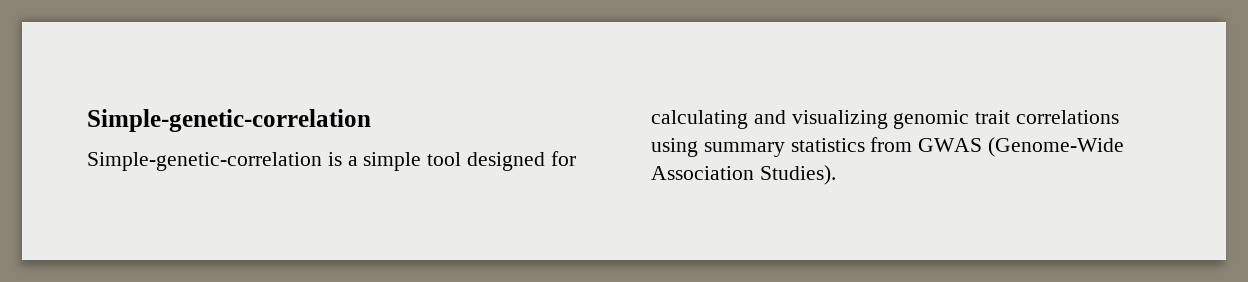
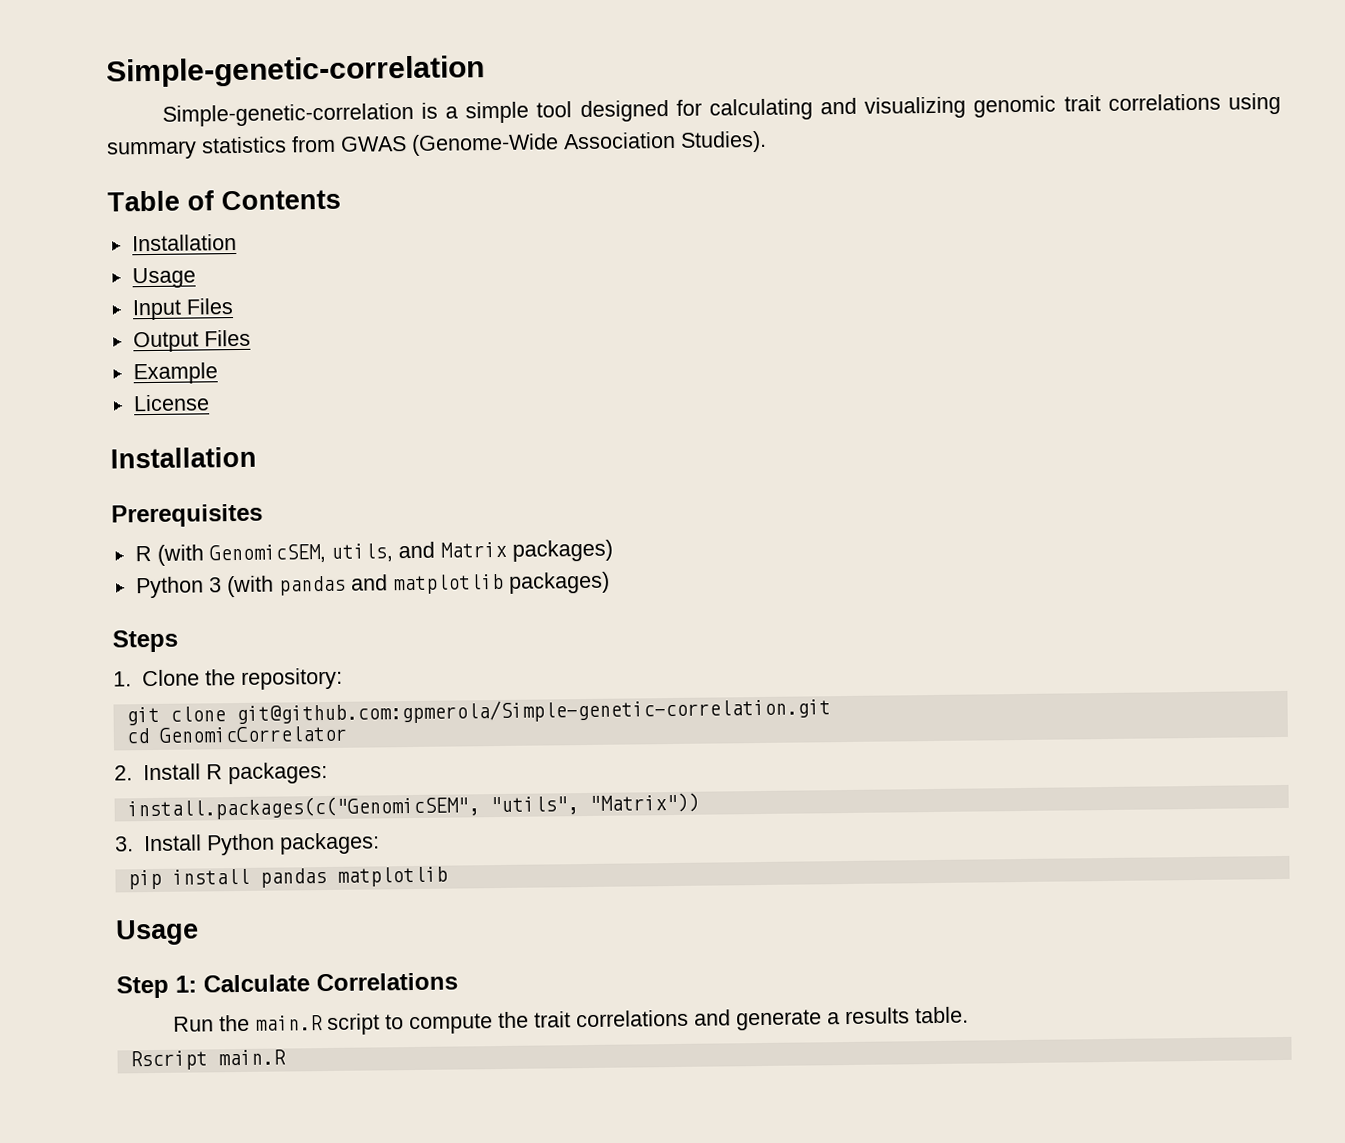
(836, 175) none -> [107,189,341,212] [131,234,237,252] [131,267,196,289] [131,298,234,321] [132,329,251,353] [132,362,218,385] [132,394,210,412] [110,446,257,469] [111,503,263,528] [134,539,613,566] [135,571,610,599] [112,629,178,653] [113,667,343,690] [125,697,831,726] [125,725,347,744] [114,761,328,785] [126,792,700,821] [115,832,380,856] [127,866,448,890] [115,919,199,946] [116,972,458,999] [172,1006,969,1036] [129,1049,286,1071] // Table of Contents // Installation // Usage // Input Files // Output Files // Example // License // Installation // Prerequisites // R (with GenomicSEM, utils, and Matrix packages) // Python 3 (with pandas and matplotlib packages) // Steps // 1. Clone the repository: // git clone git@github.com:gpmerola/Simple-genetic-correlation.git // cd GenomicCorrelator // 2. Install R packages: // install.packages(c("GenomicSEM", "utils", "Matrix")) // 3. Install Python packages: // pip install pandas matplotlib // Usage // Step 1: Calculate Correlations // Run the main.R script to compute the trait correlations and generate a results table. // Rscript main.R

